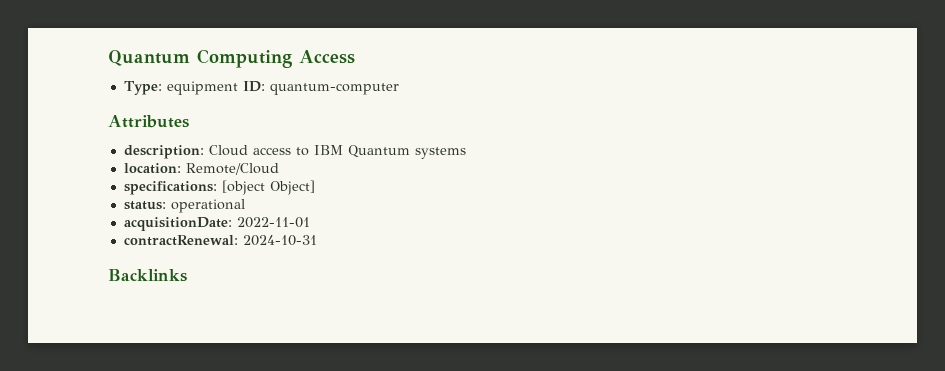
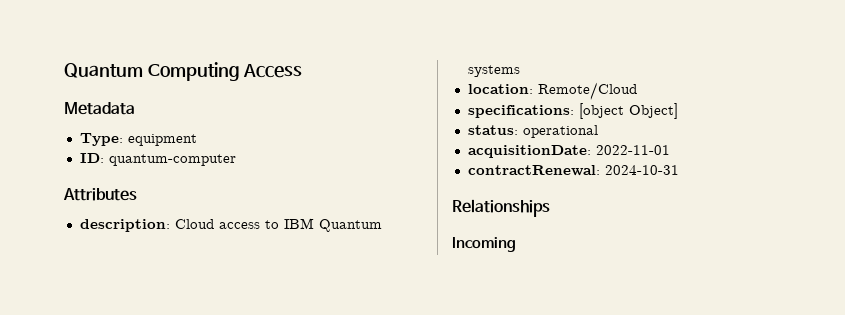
(355, 57) none -> [64,102,135,115] // Metadata
(238, 88) none -> (197, 140) //
[108,269,187,282] Backlinks -> [452,199,550,217] [452,237,516,252] Relationships // Incoming

